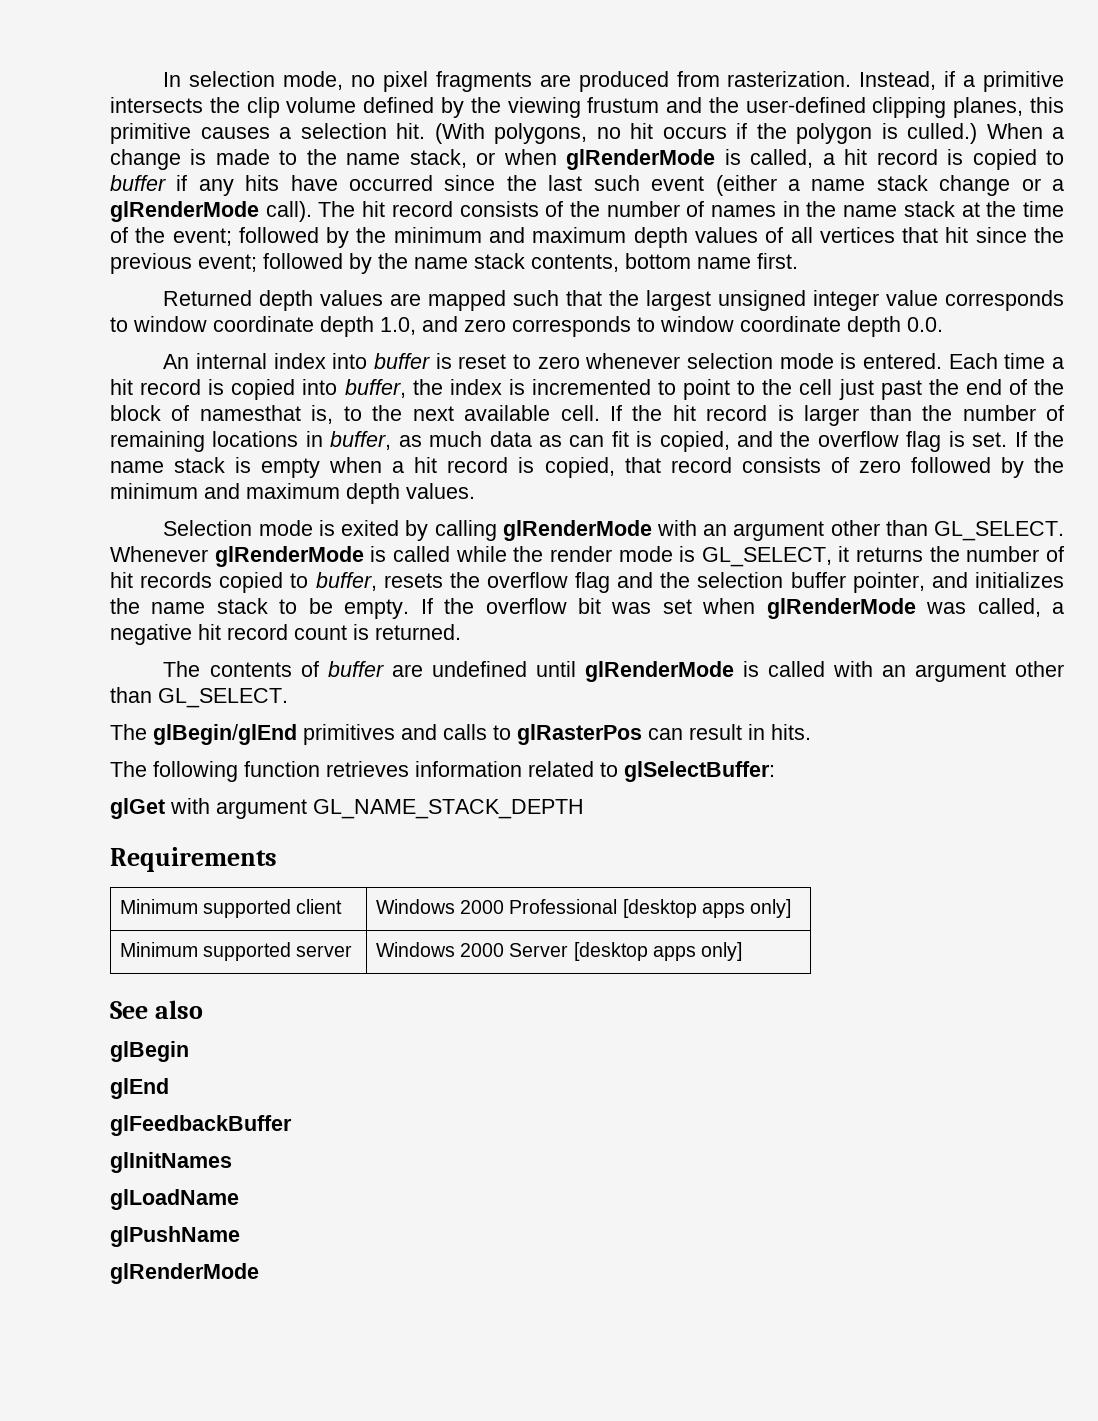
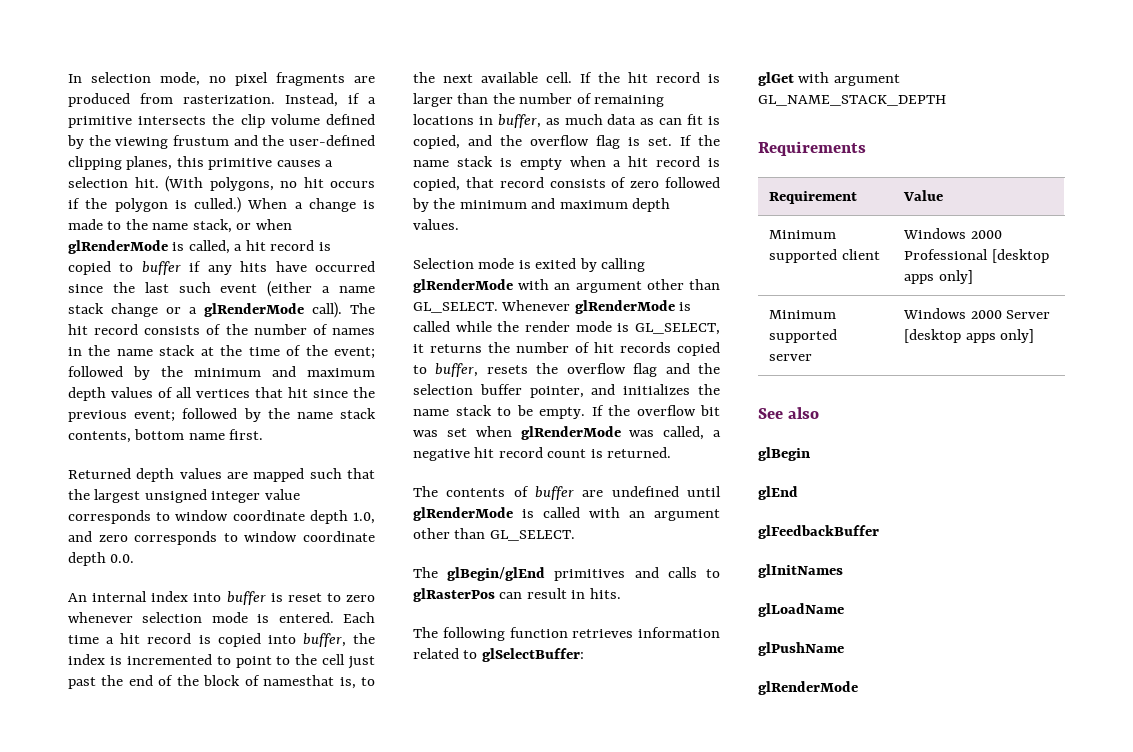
(277, 859) none -> [769,191,858,204] [903,190,944,201] // Requirement | Value

